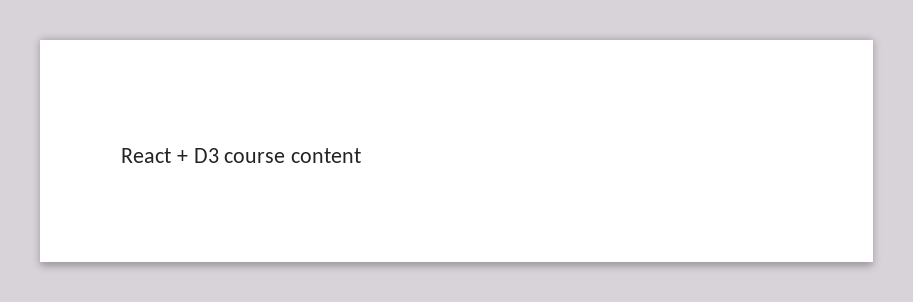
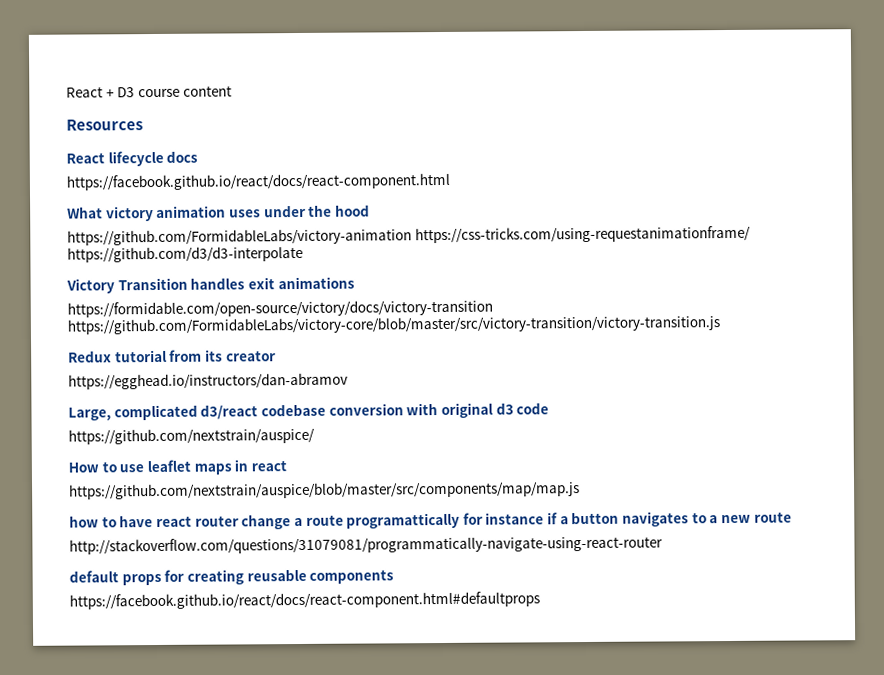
(362, 155) none -> [66,119,143,131] [66,150,199,167] [66,172,450,191] [67,204,370,222] [67,225,751,246] [67,245,303,263] [66,276,355,294] [67,299,493,318] [67,315,720,335] [68,349,276,363] [68,372,348,390] [68,402,550,421] [68,427,315,445] [68,459,287,475] [69,481,580,500] [69,511,792,530] [69,535,663,555] [69,568,395,586] [69,591,540,610] // Resources // React lifecycle docs // https://facebook.github.io/react/docs/react-component.html // What victory animation uses under the hood // https://github.com/FormidableLabs/victory-animation https://css-tricks.com/using-requestanimationframe/ https://github.com/d3/d3-interpolate // Victory Transition handles exit animations // https://formidable.com/open-source/victory/docs/victory-transition https://github.com/FormidableLabs/victory-core/blob/master/src/victory-transition/victory-transition.js // Redux tutorial from its creator // https://egghead.io/instructors/dan-abramov // Large, complicated d3/react codebase conversion with original d3 code // https://github.com/nextstrain/auspice/ // How to use leaflet maps in react // https://github.com/nextstrain/auspice/blob/master/src/components/map/map.js // how to have react router change a route programattically for instance if a button navigates to a new route // http://stackoverflow.com/questions/31079081/programmatically-navigate-using-react-router // default props for creating reusable components // https://facebook.github.io/react/docs/react-component.html#defaultprops

